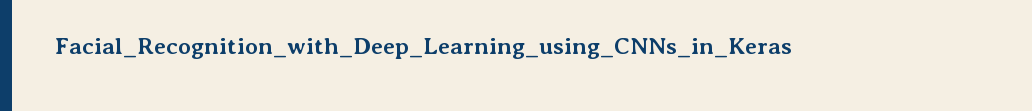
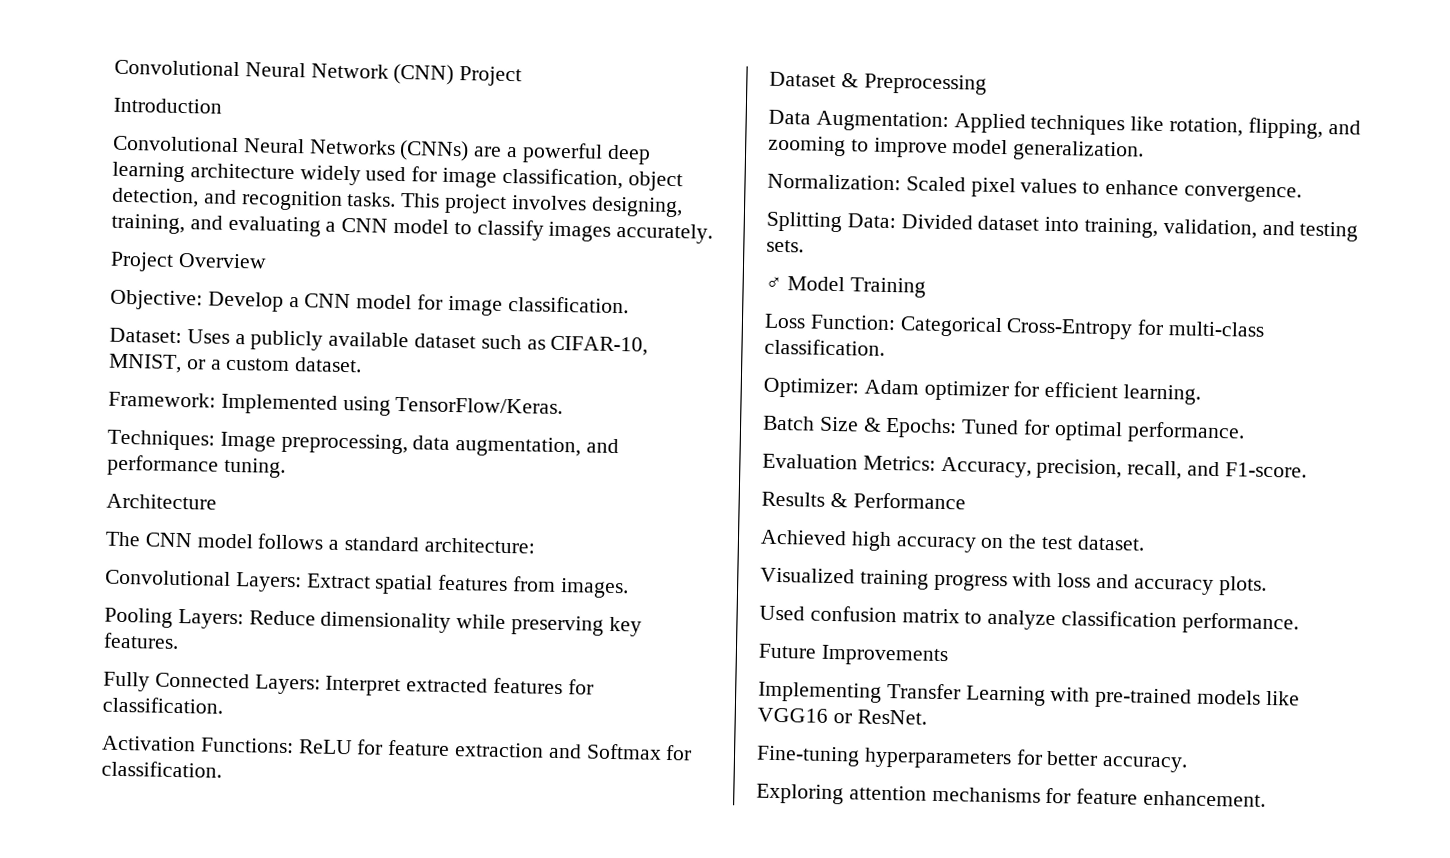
[55,38,792,59] Facial_Recognition_with_Deep_Learning_using_CNNs_in_Keras -> [114,59,523,87] [113,97,222,114] [113,135,651,165] [112,161,683,192] [111,187,683,218] [111,213,714,244] [110,251,267,272] [110,289,629,316] [109,327,649,356] [108,353,363,374] [108,391,564,416] [107,429,620,458] [107,454,286,478] [106,493,217,510] [105,531,535,554] [105,569,629,599] [104,607,642,637] [103,632,179,650] [103,671,594,697] [102,696,223,714] [102,735,693,761] [101,760,222,778] [769,71,987,95] [768,109,1361,139] [768,135,1145,162] [767,173,1302,203] [766,211,1359,242] [766,239,804,253] [765,276,926,298] [764,313,1266,340] [764,338,885,356] [763,377,1202,405] [762,415,1245,444] [762,453,1307,480] [761,491,966,510] [760,529,1145,553] [760,567,1267,596] [759,605,1299,635] [758,643,949,667] [758,681,1300,709] [757,707,927,725] [756,745,1189,773] [756,783,1267,807] Convolutional Neural Network (CNN) Project // Introduction // Convolutional Neural Networks (CNNs) are a powerful deep learning architecture widely used for image classification, object detection, and recognition tasks. This project involves designing, training, and evaluating a CNN model to classify images accurately. // Project Overview // Objective: Develop a CNN model for image classification. // Dataset: Uses a publicly available dataset such as CIFAR-10, MNIST, or a custom dataset. // Framework: Implemented using TensorFlow/Keras. // Techniques: Image preprocessing, data augmentation, and performance tuning. // Architecture // The CNN model follows a standard architecture: // Convolutional Layers: Extract spatial features from images. // Pooling Layers: Reduce dimensionality while preserving key features. // Fully Connected Layers: Interpret extracted features for classification. // Activation Functions: ReLU for feature extraction and Softmax for classification. // Dataset & Preprocessing // Data Augmentation: Applied techniques like rotation, flipping, and zooming to improve model generalization. // Normalization: Scaled pixel values to enhance convergence. // Splitting Data: Divided dataset into training, validation, and testing sets. // ♂ Model Training // Loss Function: Categorical Cross-Entropy for multi-class classification. // Optimizer: Adam optimizer for efficient learning. // Batch Size & Epochs: Tuned for optimal performance. // Evaluation Metrics: Accuracy, precision, recall, and F1-score. // Results & Performance // Achieved high accuracy on the test dataset. // Visualized training progress with loss and accuracy plots. // Used confusion matrix to analyze classification performance. // Future Improvements // Implementing Transfer Learning with pre-trained models like VGG16 or ResNet. // Fine-tuning hyperparameters for better accuracy. // Exploring attention mechanisms for feature enhancement.

